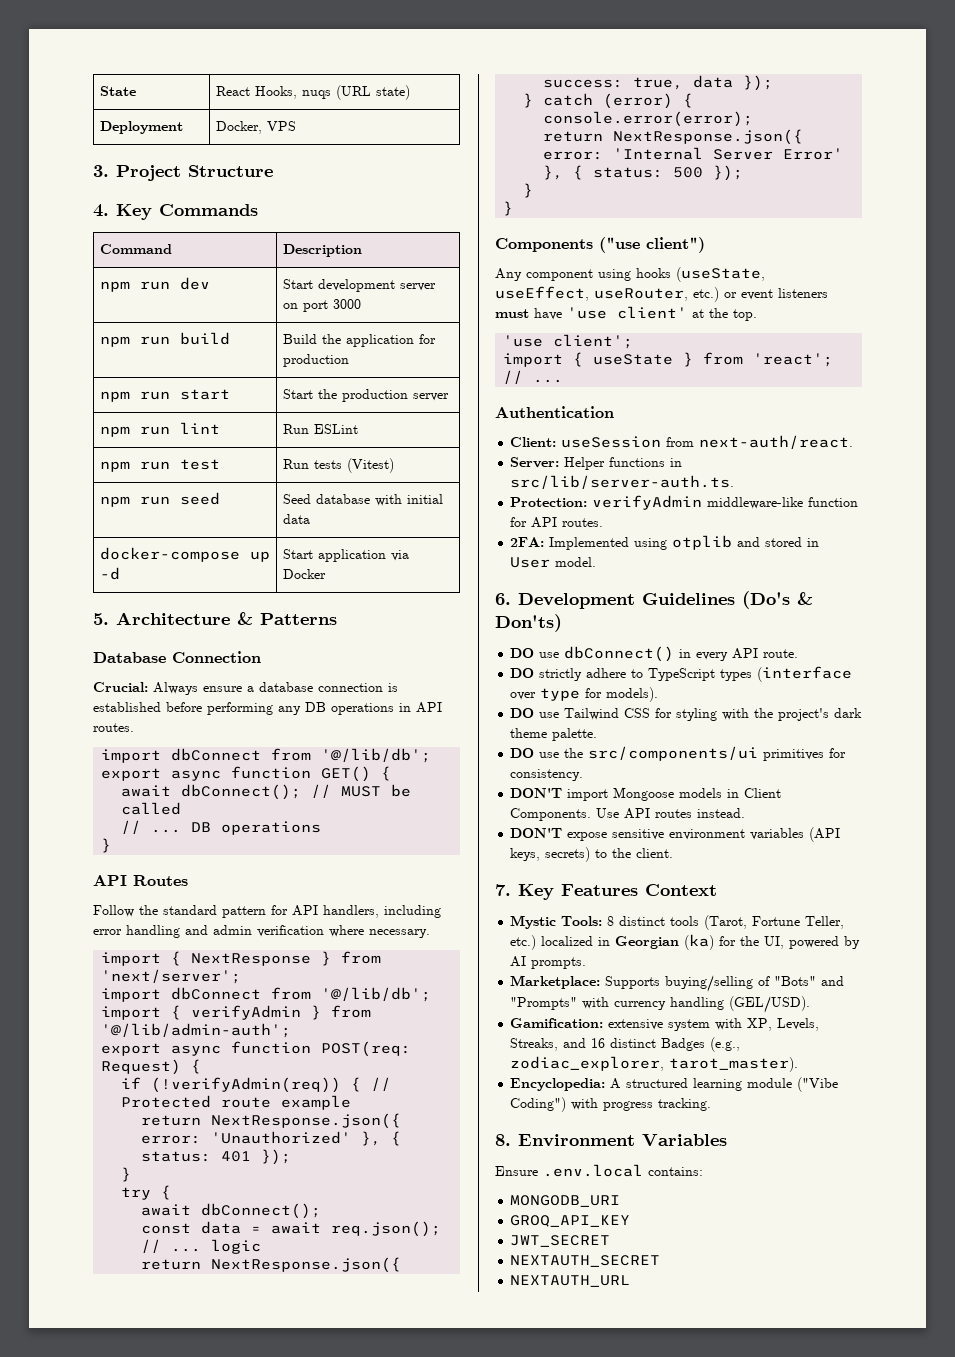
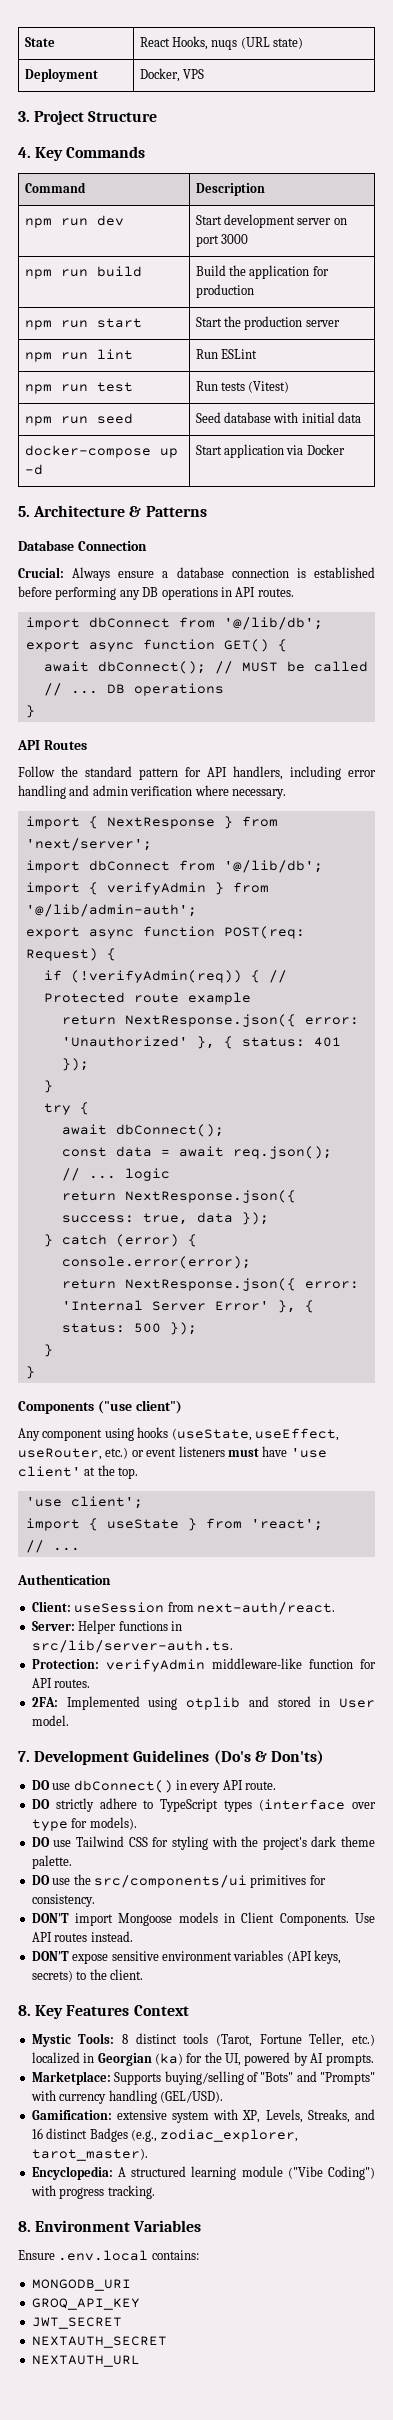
[495,593,511,605] 6. -> [18,1751,30,1762] 7.
[495,884,511,896] 7. -> [18,2005,31,2016] 8.

